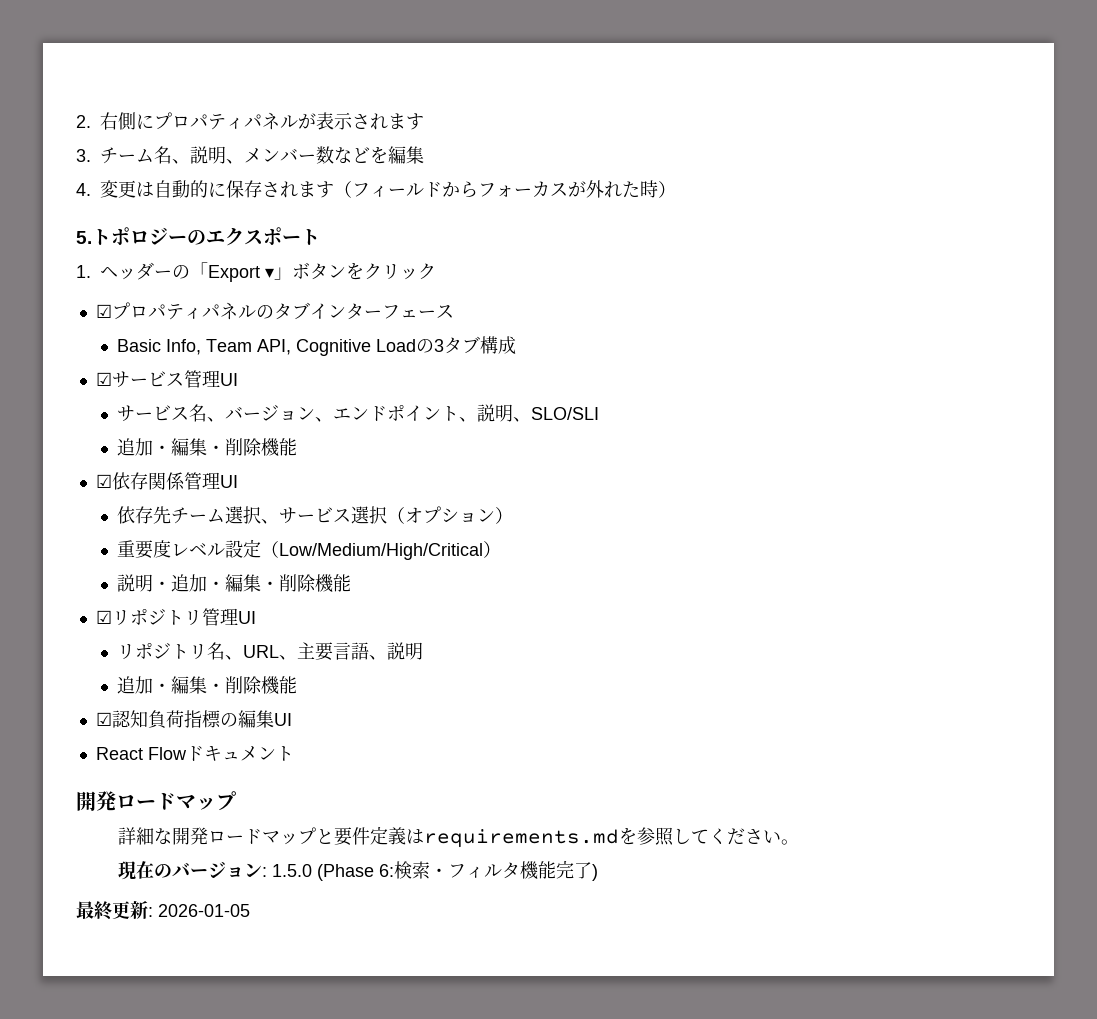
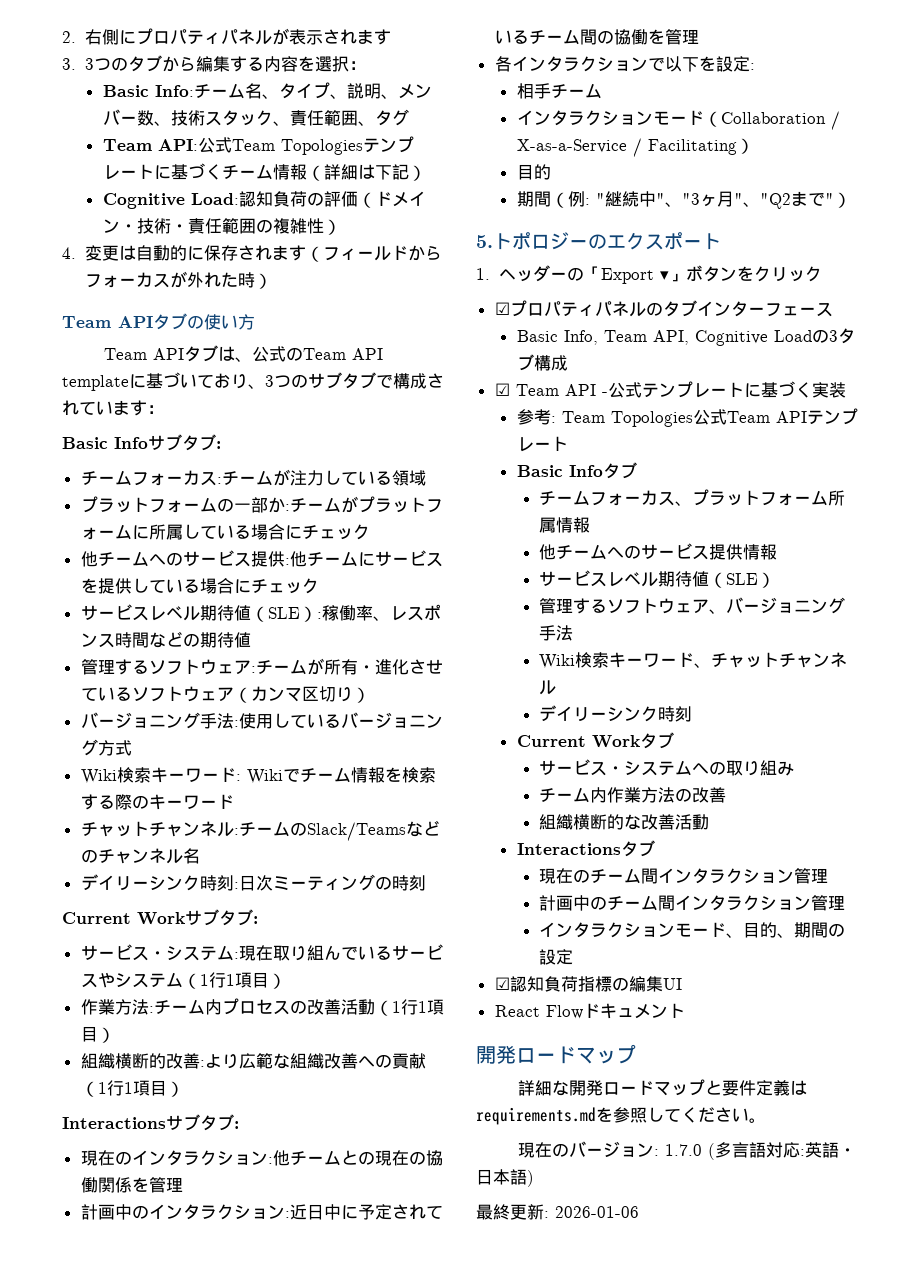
(91, 155) none -> [84,55,366,72] [102,85,194,97] 3つのタブから編集する内容を選択： // Basic Info:
(190, 161) none -> [278,82,347,99] タイプ、
[334,146,424,164] などを編集 -> [153,109,409,126] [102,136,414,155] [102,163,426,181] [102,191,426,209] [102,218,341,235] 、技術スタック、責任範囲、タグ // Team API:公式Team Topologiesテンプレートに基づくチーム情報（詳細は下記） // Cognitive Load:認知負荷の評価（ドメイン・技術・責任範囲の複雑性）
(676, 189) none -> [62,313,255,330] [104,345,384,362] [62,372,444,391] [62,400,164,416] [62,434,221,451] [80,469,426,486] [80,496,443,513] [80,524,370,540] [80,550,443,567] [80,578,319,594] [80,604,441,622] [80,631,251,648] [80,658,443,675] [80,686,370,703] [80,712,443,729] [80,739,132,756] [80,767,436,784] [80,794,234,810] [80,820,440,841] [80,848,200,864] [80,874,426,891] [62,909,258,926] [80,944,443,961] [80,972,286,989] [80,998,444,1016] [80,1026,115,1043] [80,1053,426,1069] [80,1080,184,1097] [62,1114,239,1131] [80,1150,443,1166] [80,1177,183,1193] [80,1204,443,1220] [494,29,699,45] [494,56,755,72] [516,83,602,99] [516,110,840,130] [516,138,754,157] [516,164,551,180] [516,191,851,209] // Team APIタブの使い方 // Team APIタブは、公式のTeam API templateに基づいており、3つのサブタブで構成されています： // Basic Infoサブタブ: // チームフォーカス:チームが注力している領域 // プラットフォームの一部か:チームがプラットフォームに所属している場合にチェック // 他チームへのサービス提供:他チームにサービスを提供している場合にチェック // サービスレベル期待値（SLE）:稼働率、レスポンス時間などの期待値 // 管理するソフトウェア:チームが所有・進化させているソフトウェア（カンマ区切り） // バージョニング手法:使用しているバージョニング方式 // Wiki検索キーワード: Wikiでチーム情報を検索する際のキーワード // チャットチャンネル:チームのSlack/Teamsなどのチャンネル名 // デイリーシンク時刻:日次ミーティングの時刻 // Current Workサブタブ: // サービス・システム:現在取り組んでいるサービスやシステム（1行1項目） // 作業方法:チーム内プロセスの改善活動（1行1項目） // 組織横断的改善:より広範な組織改善への貢献（1行1項目） // Interactionsサブタブ: // 現在のインタラクション:他チームとの現在の協働関係を管理 // 計画中のインタラクション:近日中に予定されているチーム間の協働を管理 // 各インタラクションで以下を設定: // 相手チーム // インタラクションモード（Collaboration / X-as-a-Service / Facilitating） // 目的 // 期間（例: "継続中"、"3ヶ月"、"Q2まで"）
[111,370,238,388] [116,404,599,422] [116,438,297,457] [95,472,238,490] [116,506,513,524] [116,539,501,560] [116,574,351,593] [95,608,256,626] [116,642,423,661] [116,676,297,695] サービス管理UI // サービス名、バージョン、エンドポイント、説明、SLO/SLI // 追加・編集・削除機能 // ☑依存関係管理UI // 依存先チーム選択、サービス選択（オプション） // 重要度レベル設定（Low/Medium/High/Critical） // 説明・追加・編集・削除機能 // ☑リポジトリ管理UI // リポジトリ名、URL、主要言語、説明 // 追加・編集・削除機能 -> [515,381,846,398] [516,408,858,427] [516,436,568,452] [516,462,637,479] [538,489,845,506] [538,517,590,533] [538,543,777,560] [538,570,775,588] [538,597,845,614] [538,625,573,641] [538,652,847,669] [538,680,556,695] [538,705,692,722] [516,732,674,749] [538,759,794,776] [538,787,726,803] [538,814,709,830] [516,840,655,857] [538,868,828,884] [538,895,845,911] [538,922,845,938] [538,949,573,965] Team API -公式テンプレートに基づく実装 // 参考: Team Topologies公式Team APIテンプレート // Basic Infoタブ // チームフォーカス、プラットフォーム所属情報 // 他チームへのサービス提供情報 // サービスレベル期待値（SLE） // 管理するソフトウェア、バージョニング手法 // Wiki検索キーワード、チャットチャンネル // デイリーシンク時刻 // Current Workタブ // サービス・システムへの取り組み // チーム内作業方法の改善 // 組織横断的な改善活動 // Interactionsタブ // 現在のチーム間インタラクション管理 // 計画中のチーム間インタラクション管理 // インタラクションモード、目的、期間の設定
[272,860,593,881] 1.5.0 (Phase 6:検索・フィルタ機能完了 -> [665,1142,857,1160] [476,1169,527,1185] 1.7.0 (多言語対応:英語・日本語
[158,904,250,917] 2026-01-05 -> [555,1206,639,1218] 2026-01-06

